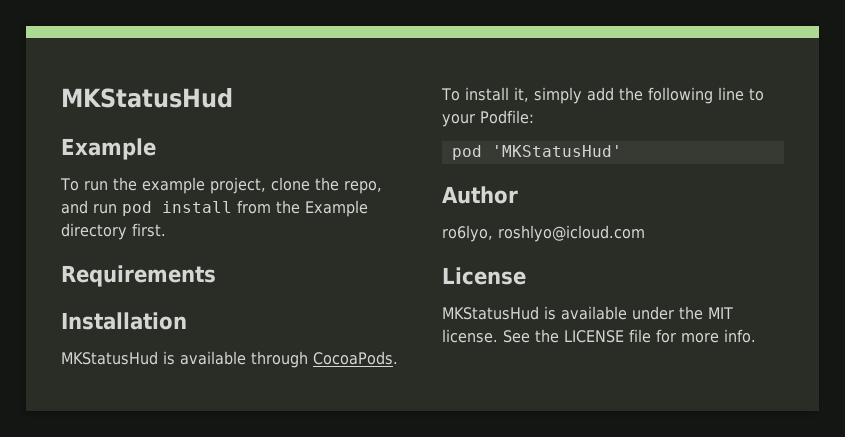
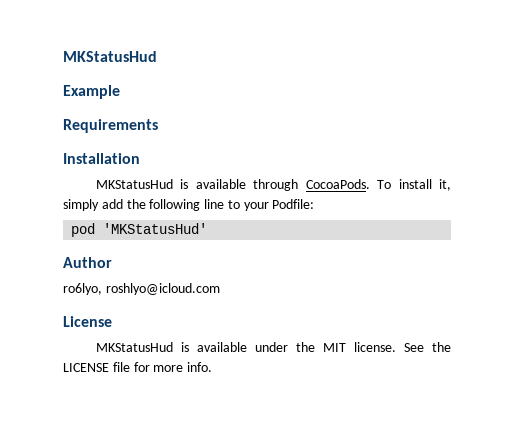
[60,177,382,194] [61,200,368,217] [61,223,166,240] // To run the example project, clone the repo, and run pod install from the Example directory first. -> (120, 92) none

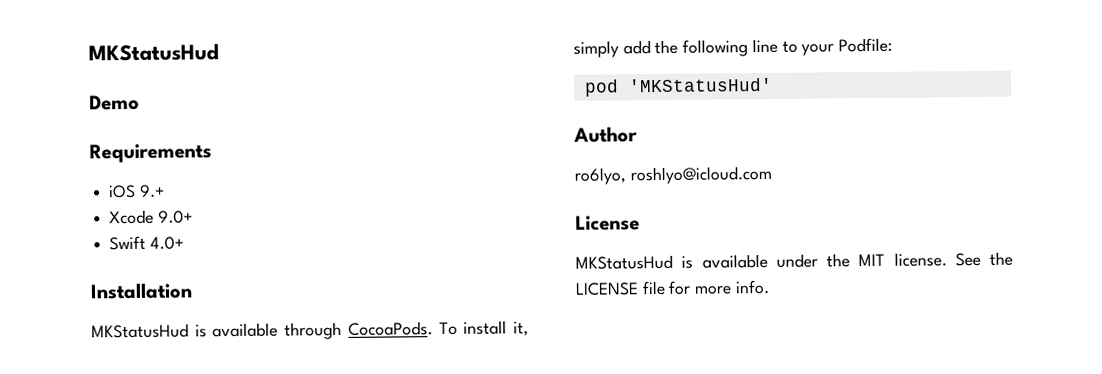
[63,85,120,99] Example -> [89,94,140,111] Demo
(158, 126) none -> [108,184,165,199] [109,209,193,225] [109,235,184,251] // iOS 9.+ // Xcode 9.0+ // Swift 4.0+

